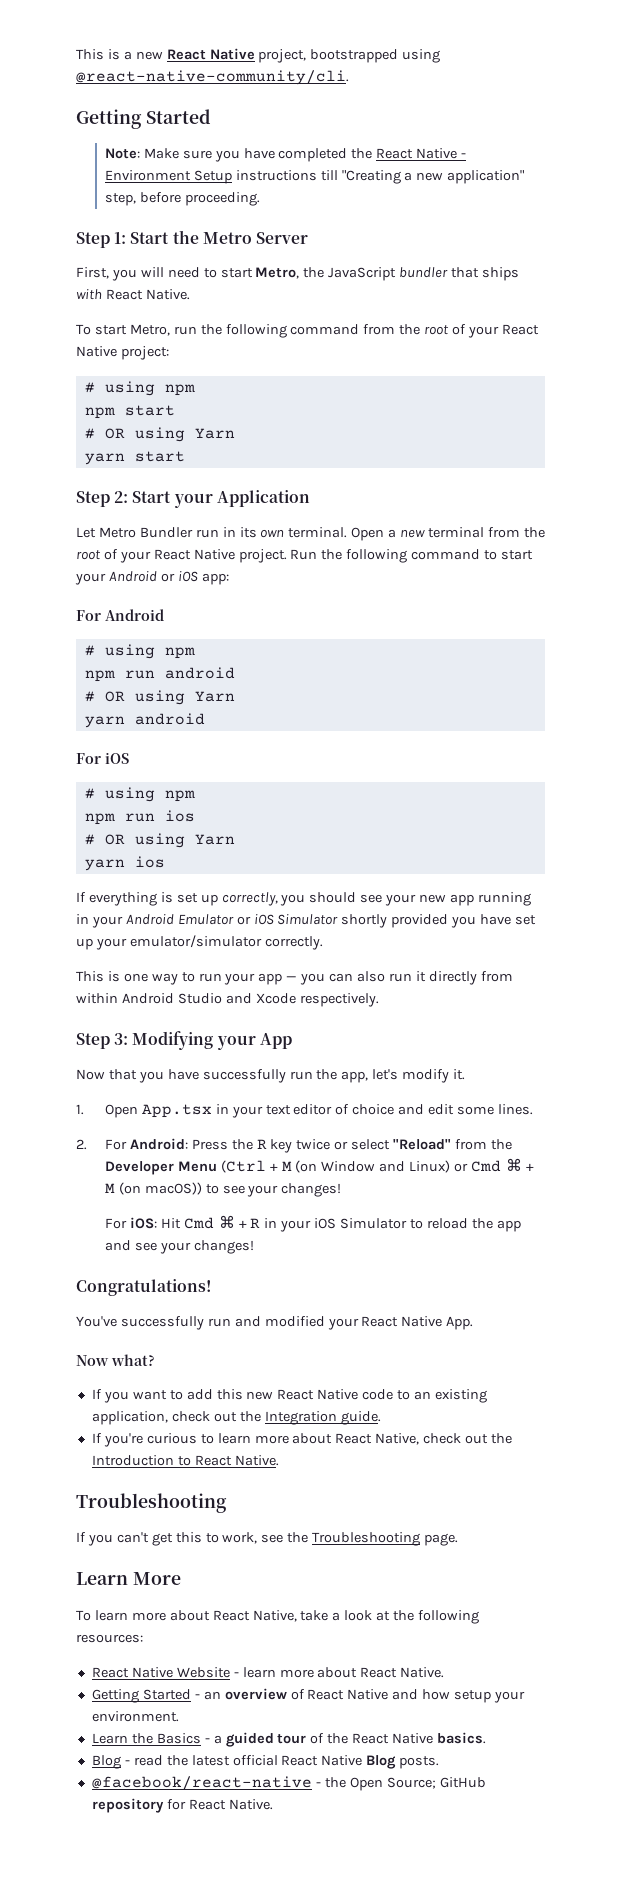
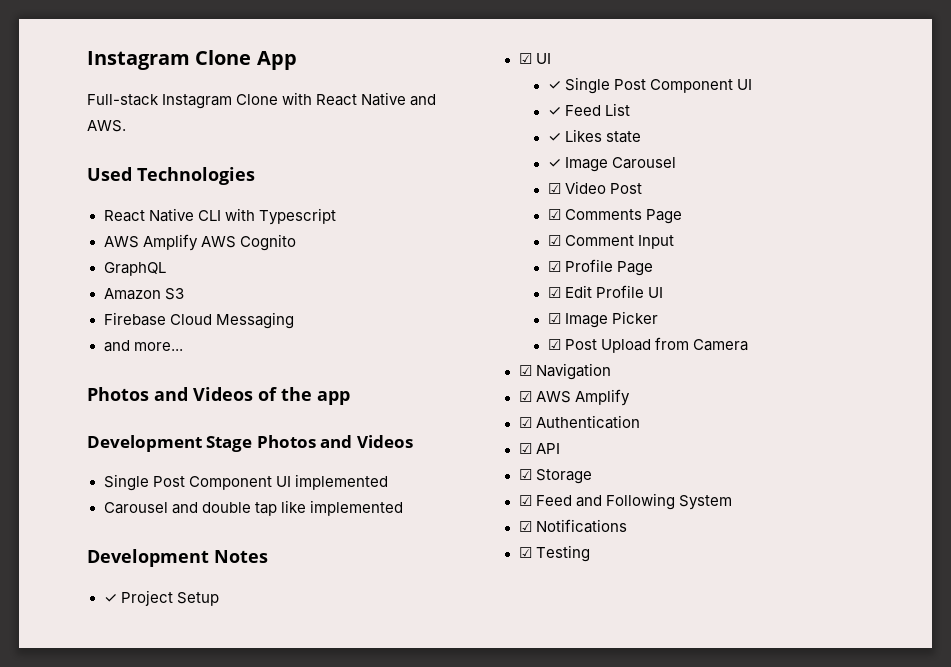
[76,48,441,63] [76,70,349,85] [76,109,211,129] [104,148,467,162] [104,170,525,184] [104,192,260,206] [76,230,308,248] [76,267,520,281] [76,289,190,300] [76,324,539,338] [76,346,169,360] [84,381,195,396] [84,405,175,419] [84,427,235,442] [84,451,185,465] [76,490,310,508] [76,527,545,541] [76,549,534,563] [75,571,229,585] [76,609,164,621] [84,644,195,659] [84,667,235,682] [84,690,235,705] [84,713,205,728] [76,752,129,764] [84,787,195,802] [84,810,195,825] [84,833,235,848] [84,856,165,871] [76,892,531,906] [76,914,537,928] [76,935,323,950] [76,971,513,985] [76,993,379,1007] [76,1031,292,1050] [76,1069,466,1083] [76,1104,533,1118] [76,1138,512,1153] [104,1158,534,1175] [104,1182,342,1197] [104,1215,521,1232] [104,1240,254,1254] [76,1279,212,1296] [76,1316,474,1330] [76,1354,155,1366] [91,1389,487,1403] [91,1411,381,1425] [91,1433,513,1447] [91,1455,279,1466] [76,1493,227,1513] [76,1532,459,1546] [76,1572,181,1585] [76,1610,480,1624] [76,1634,143,1643] [91,1667,445,1678] [91,1688,526,1703] [91,1711,179,1722] [91,1732,487,1747] [91,1755,440,1769] [91,1776,486,1791] [91,1798,273,1813] This is a new React Native project, bootstrapped using @react-native-community/cli. // Getting Started // Note: Make sure you have completed the React Native - Environment Setup instructions till "Creating a new application" step, before proceeding. // Step 1: Start the Metro Server // First, you will need to start Metro, the JavaScript bundler that ships with React Native. // To start Metro, run the following command from the root of your React Native project: // # using npm // npm start // # OR using Yarn // yarn start // Step 2: Start your Application // Let Metro Bundler run in its own terminal. Open a new terminal from the root of your React Native project. Run the following command to start your Android or iOS app: // For Android // # using npm // npm run android // # OR using Yarn // yarn android // For iOS // # using npm // npm run ios // # OR using Yarn // yarn ios // If everything is set up correctly, you should see your new app running in your Android Emulator or iOS Simulator shortly provided you have set up your emulator/simulator correctly. // This is one way to run your app — you can also run it directly from within Android Studio and Xcode respectively. // Step 3: Modifying your App // Now that you have successfully run the app, let's modify it. // 1. Open App.tsx in your text editor of choice and edit some lines. // 2. For Android: Press the R key twice or select "Reload" from the Developer Menu (Ctrl + M (on Window and Linux) or Cmd ⌘ + M (on macOS)) to see your changes! // For iOS: Hit Cmd ⌘ + R in your iOS Simulator to reload the app and see your changes! // Congratulations! // You've successfully run and modified your React Native App. // Now what? // If you want to add this new React Native code to an existing application, check out the Integration guide. // If you're curious to learn more about React Native, check out the Introduction to React Native. // Troubleshooting // If you can't get this to work, see the Troubleshooting page. // Learn More // To learn more about React Native, take a look at the following resources: // React Native Website - learn more about React Native. // Getting Started - an overview of React Native and how setup your environment. // Learn the Basics - a guided tour of the React Native basics. // Blog - read the latest official React Native Blog posts. // @facebook/react-native - the Open Source; GitHub repository for React Native. -> [87,50,297,70] [87,92,437,109] [87,120,126,132] [87,167,255,185] [103,208,336,225] [103,234,296,251] [103,262,166,276] [103,288,184,300] [103,312,294,329] [103,340,183,352] [87,387,350,405] [87,435,413,452] [103,474,388,491] [103,500,403,516] [87,549,268,567] [103,590,219,606] [518,53,551,64] [547,77,753,94] [547,103,630,116] [547,129,641,143] [547,157,676,172] [547,181,642,194] [547,209,682,224] [547,235,674,249] [547,259,653,276] [547,285,663,298] [547,311,658,328] [547,337,749,353] [518,363,611,380] [518,389,630,406] [518,415,640,429] [518,443,560,454] [518,469,592,484] [518,493,732,510] [518,519,627,533] [518,545,590,562] Instagram Clone App // Full-stack Instagram Clone with React Native and AWS. // Used Technologies // React Native CLI with Typescript // AWS Amplify AWS Cognito // GraphQL // Amazon S3 // Firebase Cloud Messaging // and more... // Photos and Videos of the app // Development Stage Photos and Videos // Single Post Component UI implemented // Carousel and double tap like implemented // Development Notes // ✓ Project Setup // ☑ UI // ✓ Single Post Component UI // ✓ Feed List // ✓ Likes state // ✓ Image Carousel // ☑ Video Post // ☑ Comments Page // ☑ Comment Input // ☑ Profile Page // ☑ Edit Profile UI // ☑ Image Picker // ☑ Post Upload from Camera // ☑ Navigation // ☑ AWS Amplify // ☑ Authentication // ☑ API // ☑ Storage // ☑ Feed and Following System // ☑ Notifications // ☑ Testing

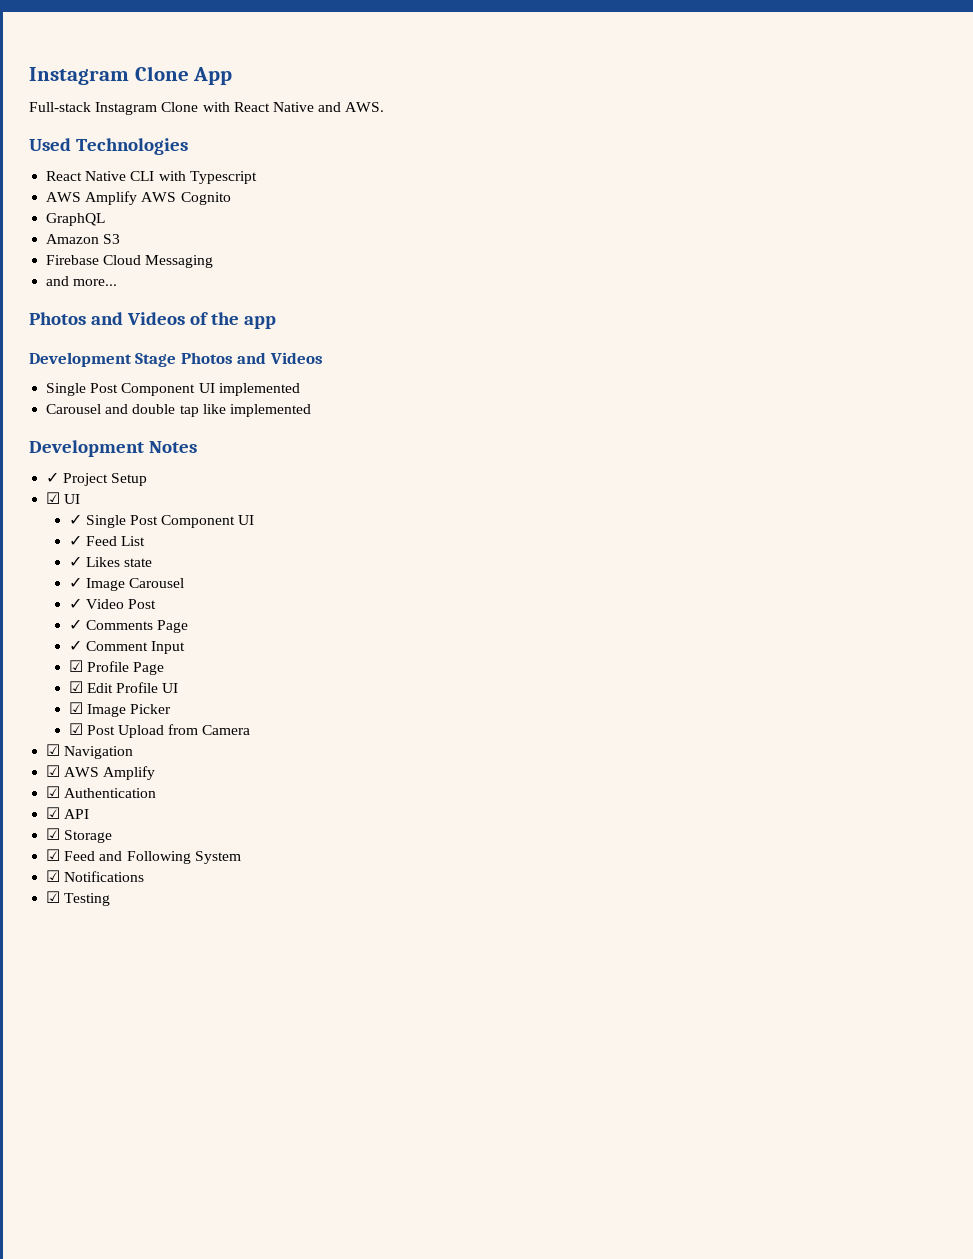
[547,183,561,194] ☑ -> [68,598,82,609] ✓
[547,209,561,220] ☑ -> [68,619,82,630] ✓
[547,235,561,246] ☑ -> [68,640,82,651] ✓

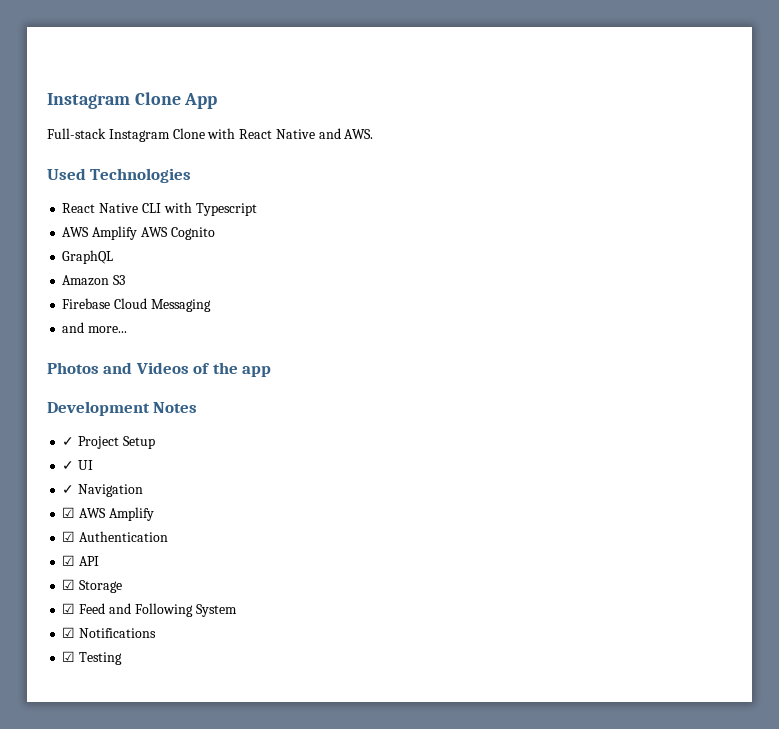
[29,352,323,367] [46,383,300,396] [46,404,311,417] // Development Stage Photos and Videos // Single Post Component UI implemented // Carousel and double tap like implemented -> (272, 371) none
[46,492,81,504] [68,514,255,528] [68,535,146,546] [68,556,153,567] [68,577,185,591] [68,598,157,609] [68,619,189,633] [68,640,186,654] [68,660,165,675] [68,681,179,693] [68,702,172,717] [68,723,251,738] [46,744,61,756] ☑ UI // ✓ Single Post Component UI // ✓ Feed List // ✓ Likes state // ✓ Image Carousel // ✓ Video Post // ✓ Comments Page // ✓ Comment Input // ☑ Profile Page // ☑ Edit Profile UI // ☑ Image Picker // ☑ Post Upload from Camera // ☑ -> [62,460,94,470] [62,485,75,494] ✓ UI // ✓

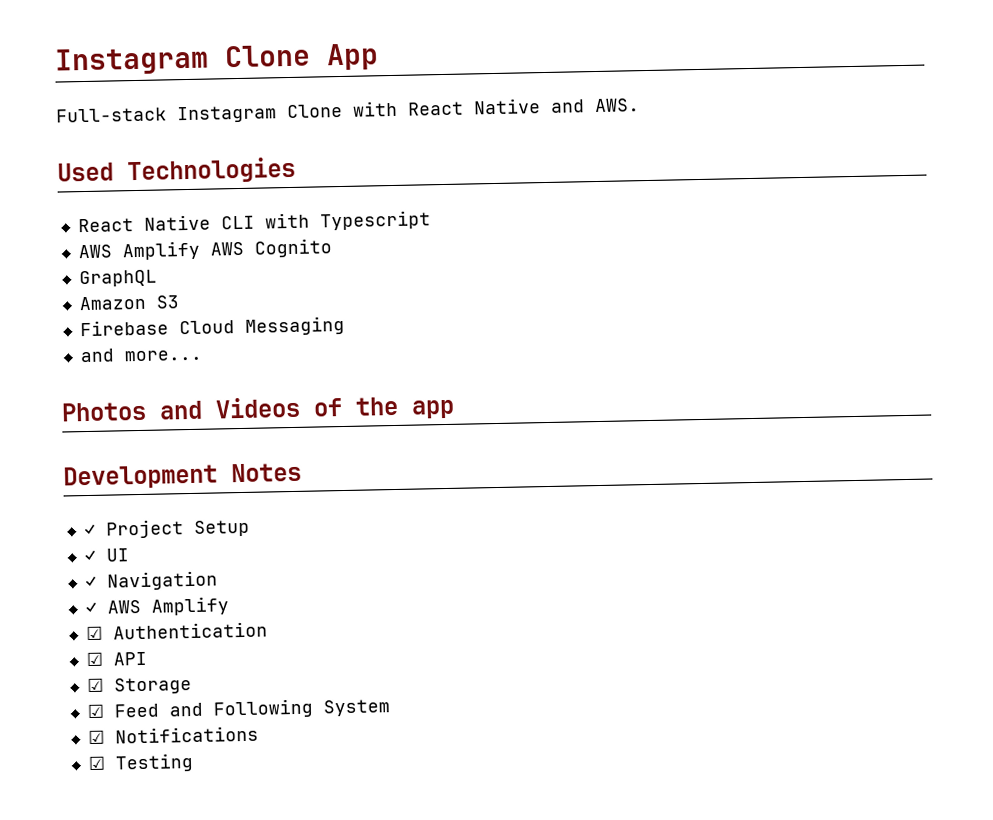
[62,507,76,518] ☑ -> [84,601,97,615] ✓

